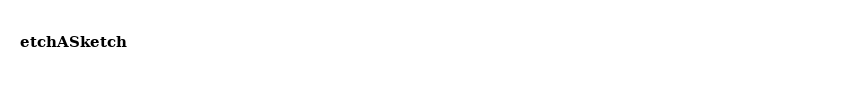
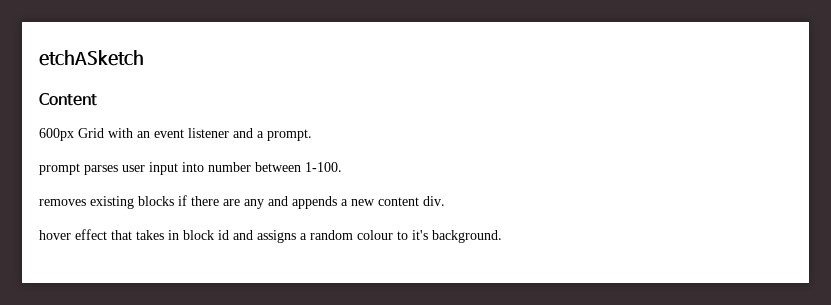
(127, 41) none -> [39,93,97,106] [39,128,312,141] [39,162,342,175] [39,195,445,209] [39,229,502,243] // Content // 600px Grid with an event listener and a prompt. // prompt parses user input into number between 1-100. // removes existing blocks if there are any and appends a new content div. // hover effect that takes in block id and assigns a random colour to it's background.

